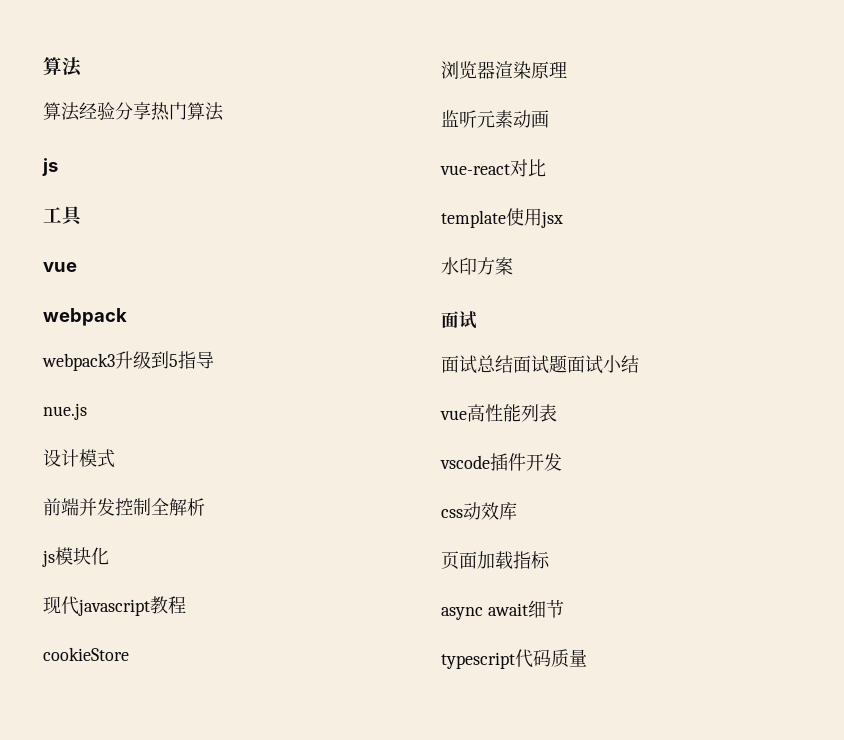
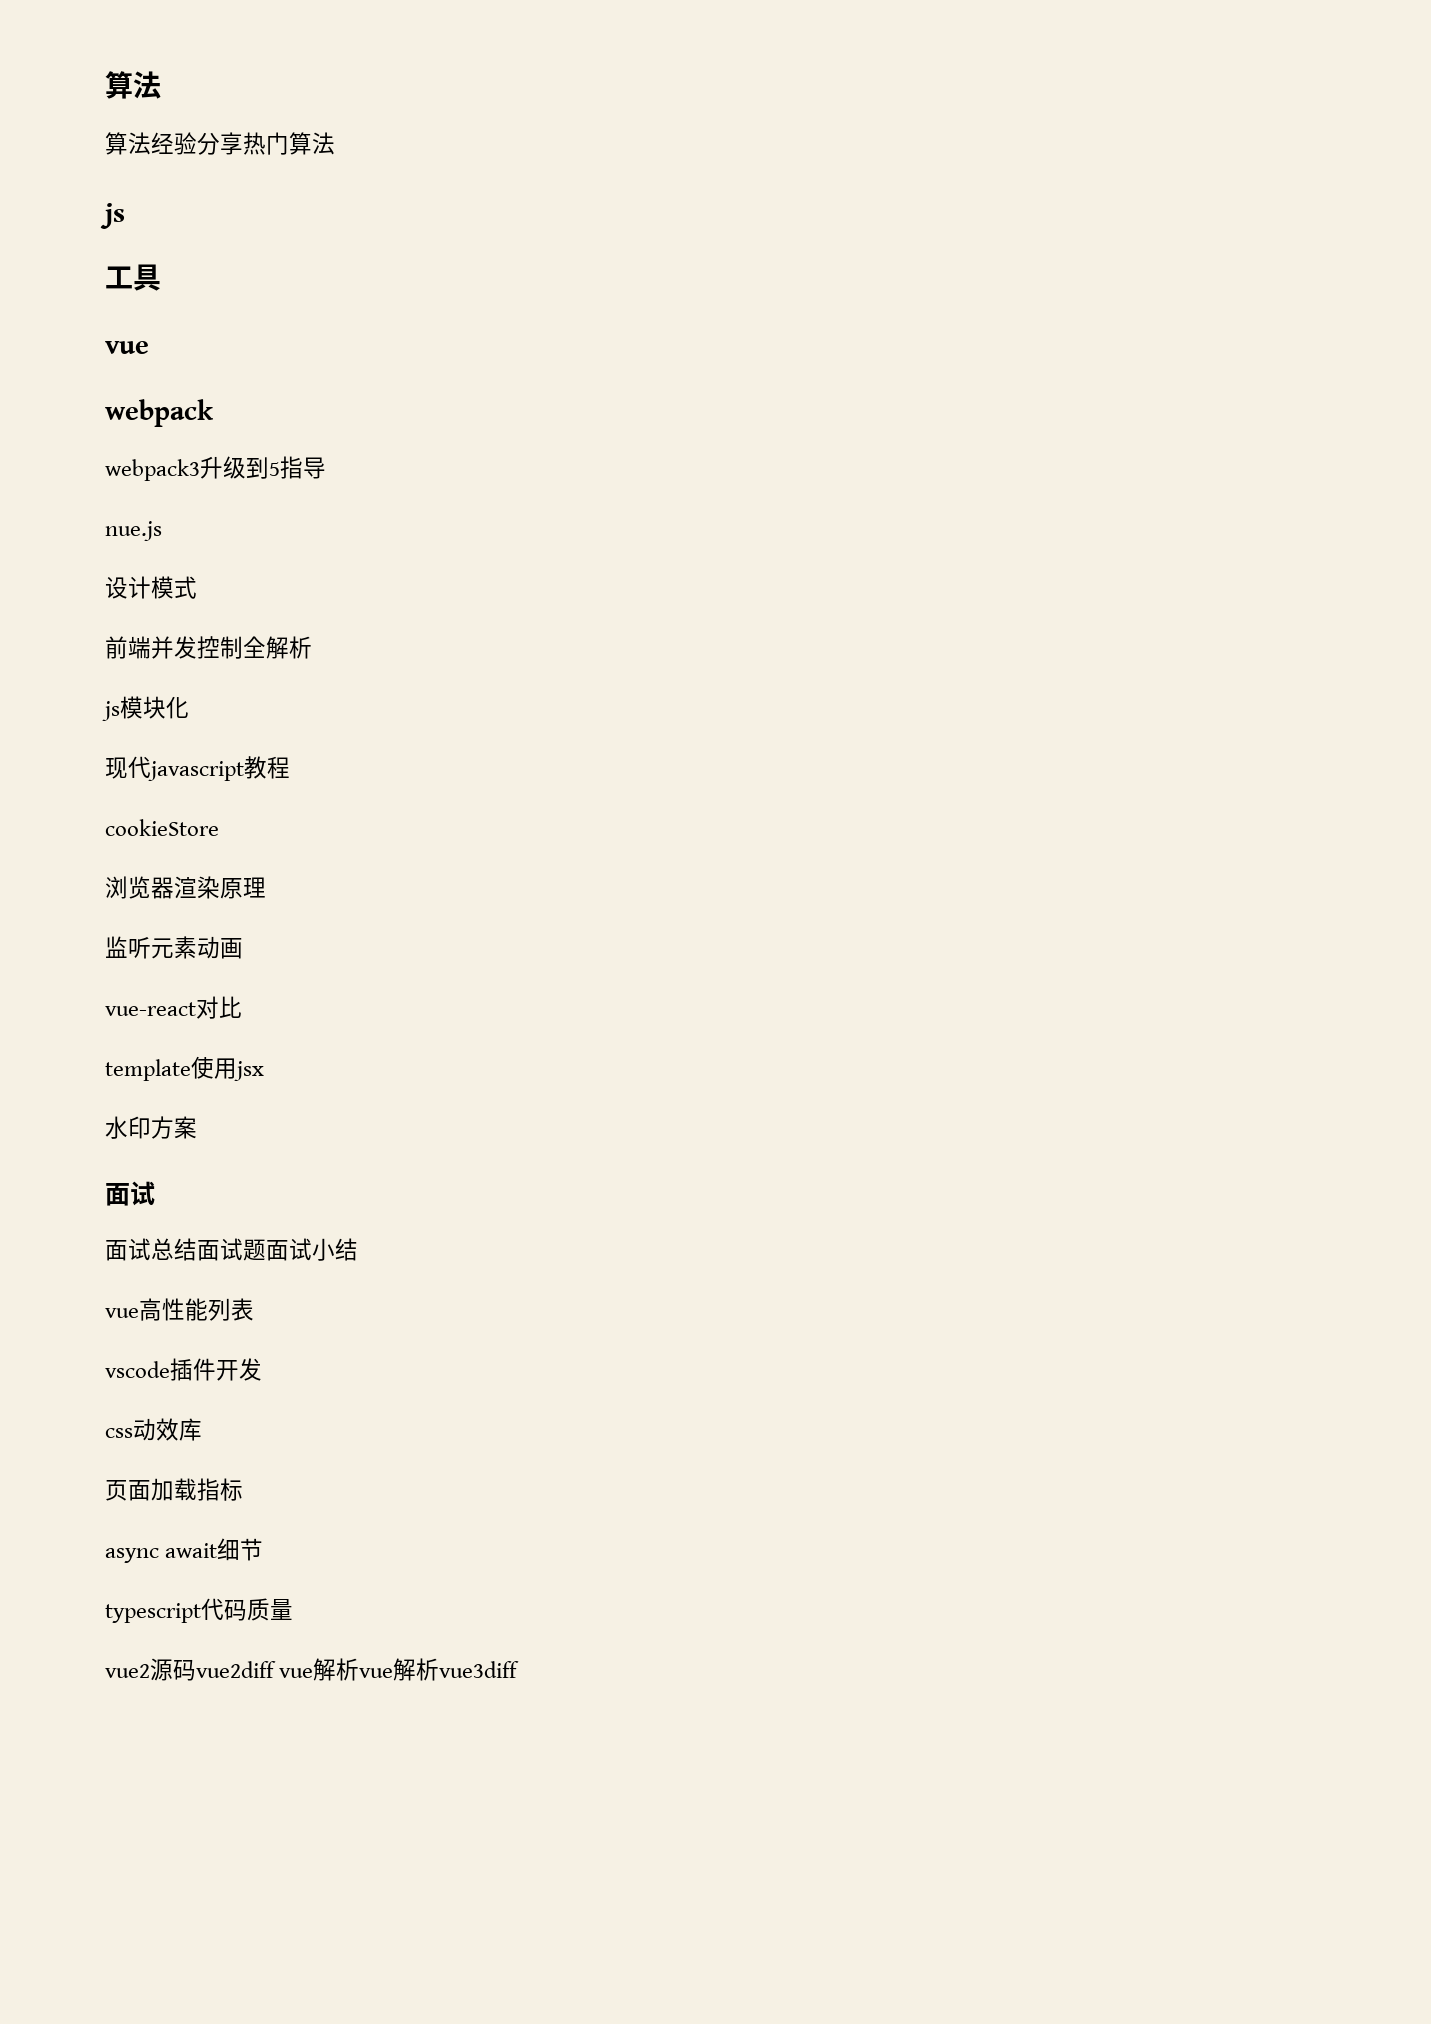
(587, 658) none -> [105,1658,520,1681] // vue2源码vue2diff vue解析vue解析vue3diff

